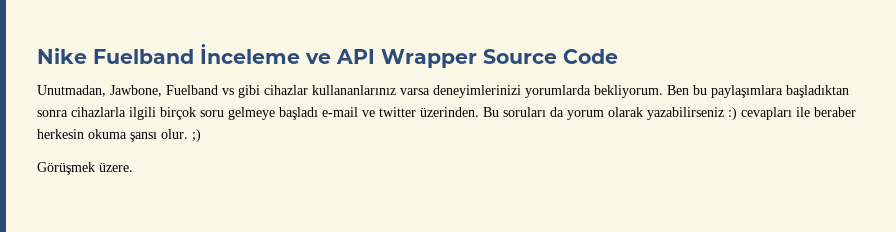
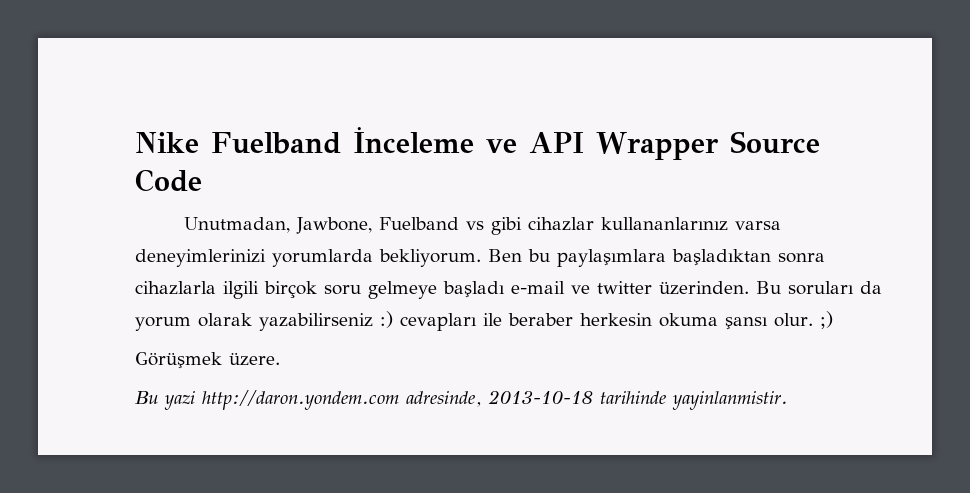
(133, 167) none -> [135,390,788,410] // Bu yazi http://daron.yondem.com adresinde, 2013-10-18 tarihinde yayinlanmistir.

